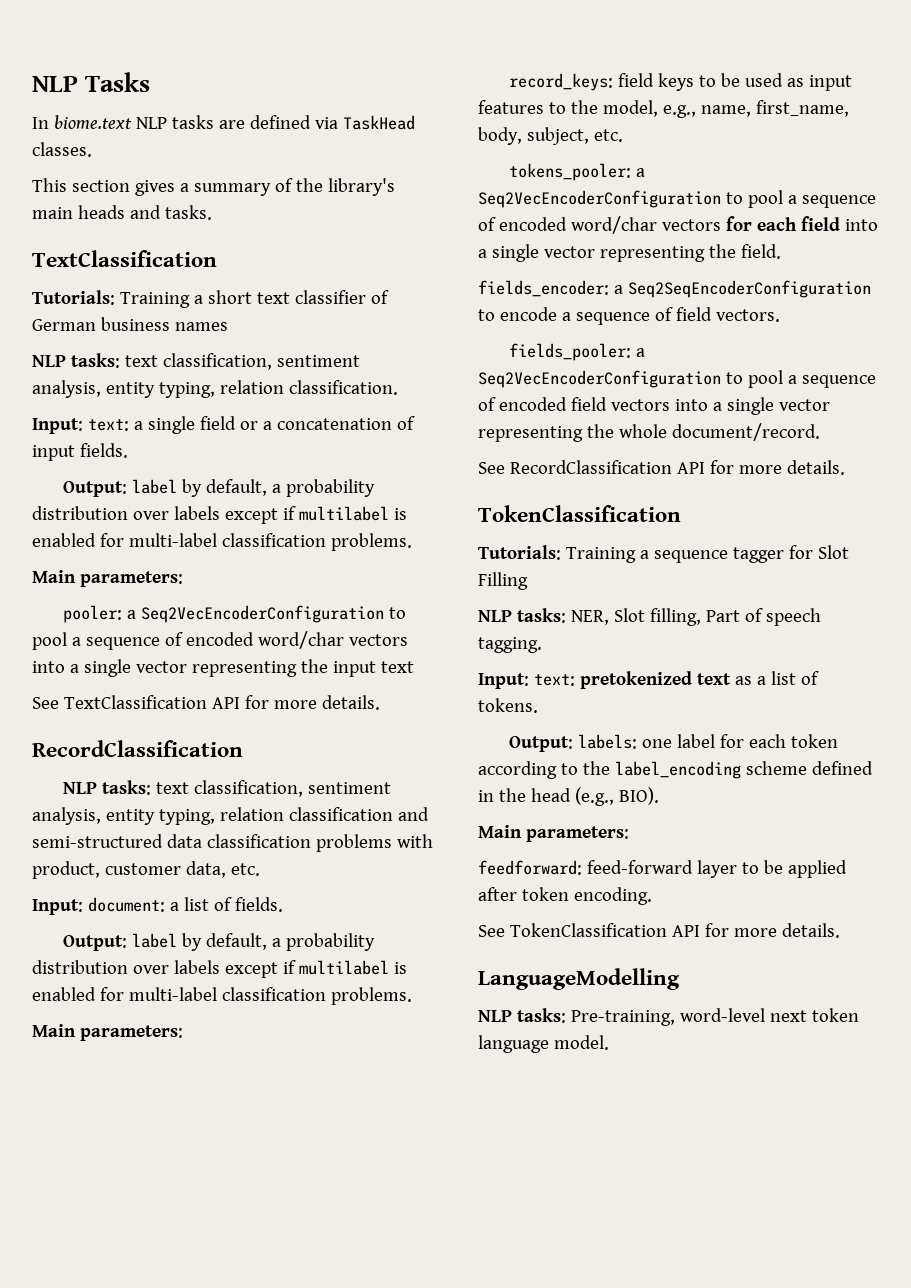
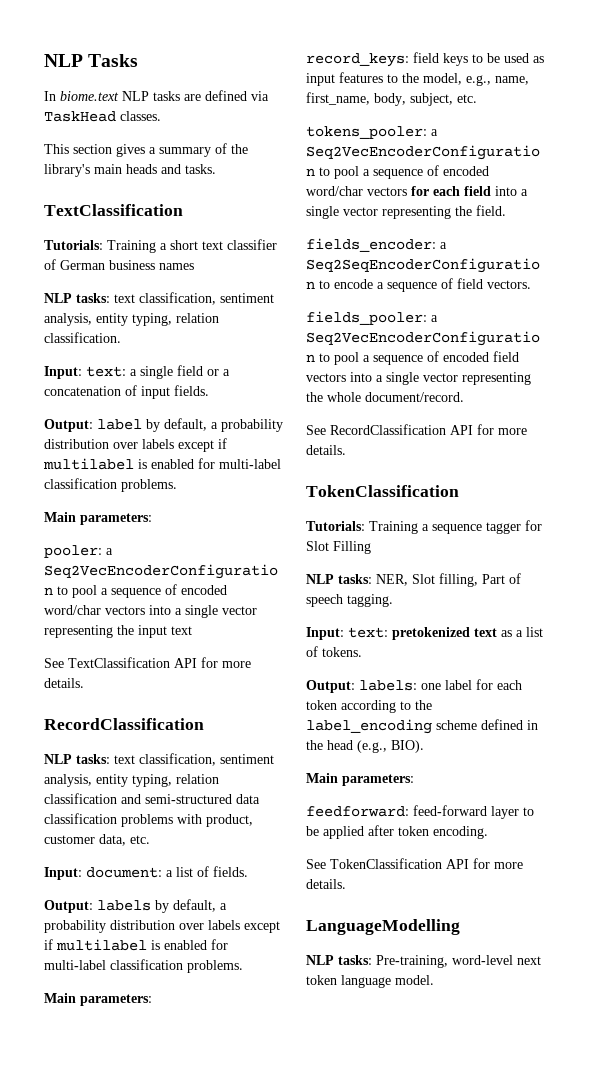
[132,933,178,948] label -> [97,900,151,911] labels

